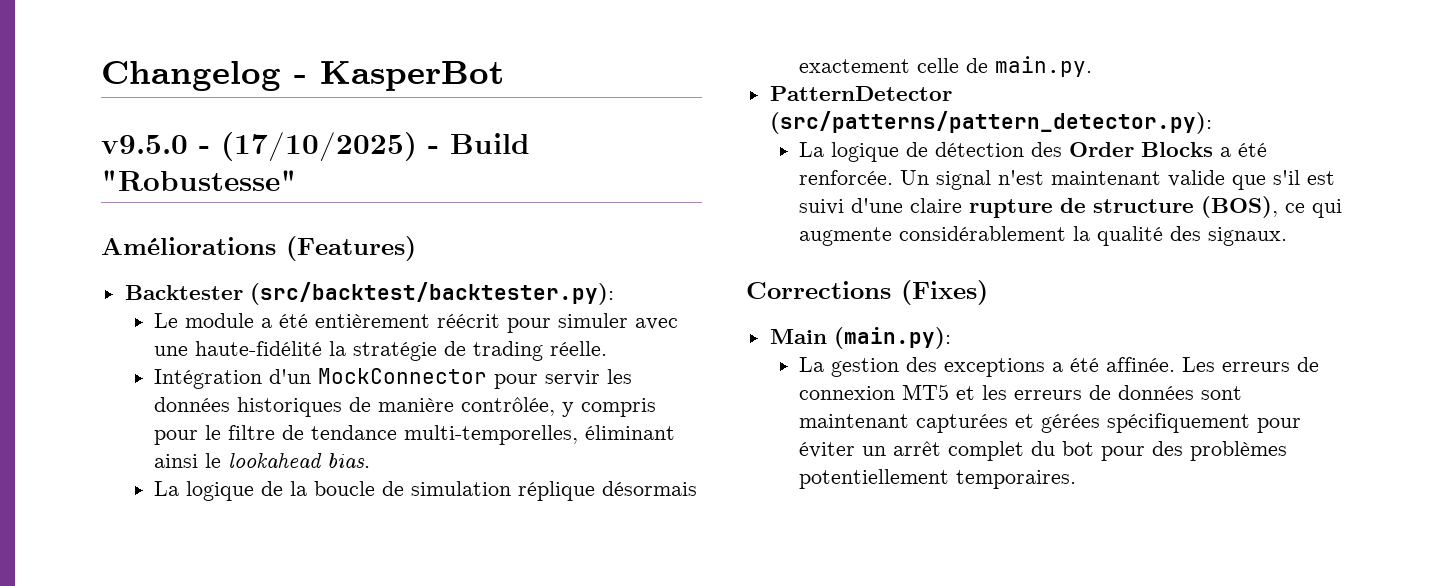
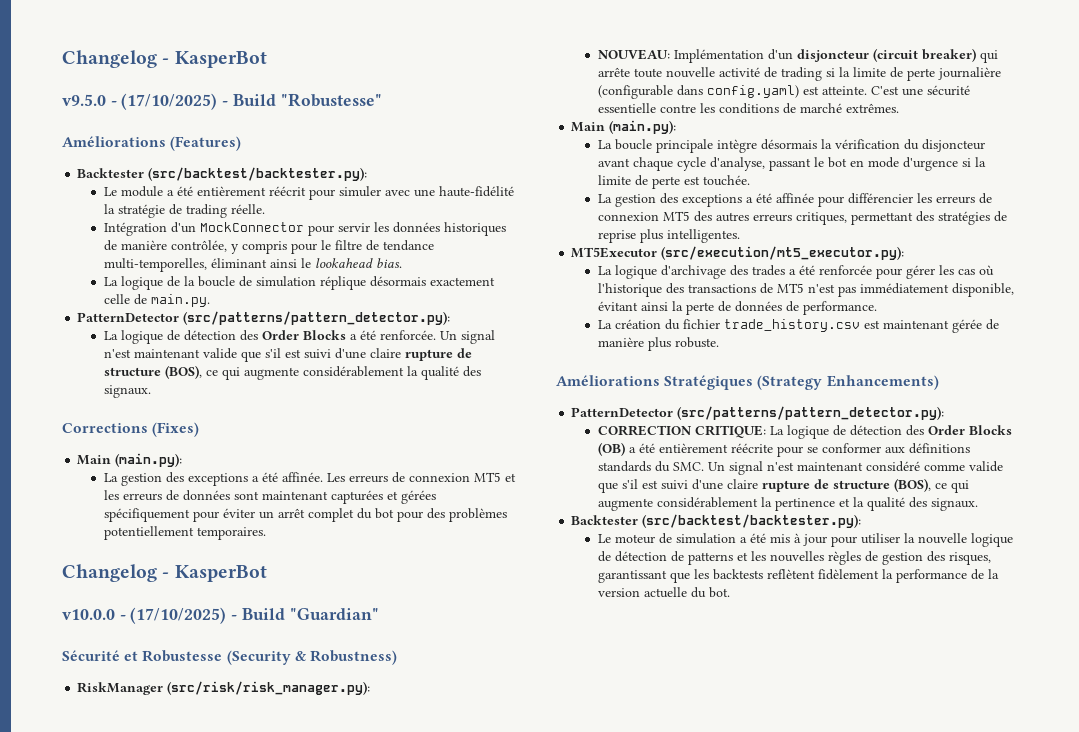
(1077, 479) none -> [62,564,267,582] [62,607,379,624] [62,650,397,665] [77,681,371,695] [598,48,999,63] [598,67,1002,81] [598,85,971,99] [598,103,900,114] [571,120,677,134] [598,139,986,153] [598,157,987,171] [598,175,751,189] [598,193,993,207] [598,211,1008,225] [598,229,741,243] [571,246,905,260] [598,265,995,279] [598,283,1015,297] [598,301,878,315] [598,319,1000,333] [598,337,720,351] [556,375,939,390] [571,406,945,420] [598,425,1013,439] [598,442,971,457] [598,461,1004,475] [598,478,970,493] [598,497,979,511] [571,514,862,528] [598,533,1014,547] [598,551,992,565] [598,569,1000,583] [598,587,731,598] // Changelog - KasperBot // v10.0.0 - (17/10/2025) - Build "Guardian" // Sécurité et Robustesse (Security & Robustness) // RiskManager (src/risk/risk_manager.py): // NOUVEAU: Implémentation d'un disjoncteur (circuit breaker) qui arrête toute nouvelle activité de trading si la limite de perte journalière (configurable dans config.yaml) est atteinte. C'est une sécurité essentielle contre les conditions de marché extrêmes. // Main (main.py): // La boucle principale intègre désormais la vérification du disjoncteur avant chaque cycle d'analyse, passant le bot en mode d'urgence si la limite de perte est touchée. // La gestion des exceptions a été affinée pour différencier les erreurs de connexion MT5 des autres erreurs critiques, permettant des stratégies de reprise plus intelligentes. // MT5Executor (src/execution/mt5_executor.py): // La logique d'archivage des trades a été renforcée pour gérer les cas où l'historique des transactions de MT5 n'est pas immédiatement disponible, évitant ainsi la perte de données de performance. // La création du fichier trade_history.csv est maintenant gérée de manière plus robuste. // Améliorations Stratégiques (Strategy Enhancements) // PatternDetector (src/patterns/pattern_detector.py): // CORRECTION CRITIQUE: La logique de détection des Order Blocks (OB) a été entièrement réécrite pour se conformer aux définitions standards du SMC. Un signal n'est maintenant considéré comme valide que s'il est suivi d'une claire rupture de structure (BOS), ce qui augmente considérablement la pertinence et la qualité des signaux. // Backtester (src/backtest/backtester.py): // Le moteur de simulation a été mis à jour pour utiliser la nouvelle logique de détection de patterns et les nouvelles règles de gestion des risques, garantissant que les backtests reflètent fidèlement la performance de la version actuelle du bot.

